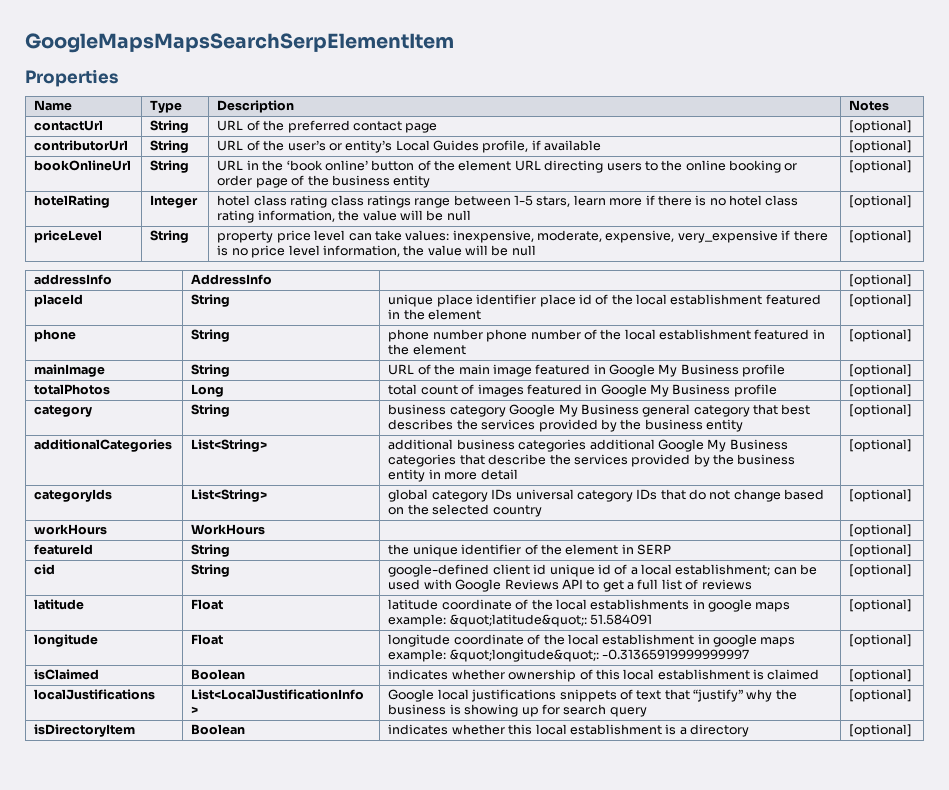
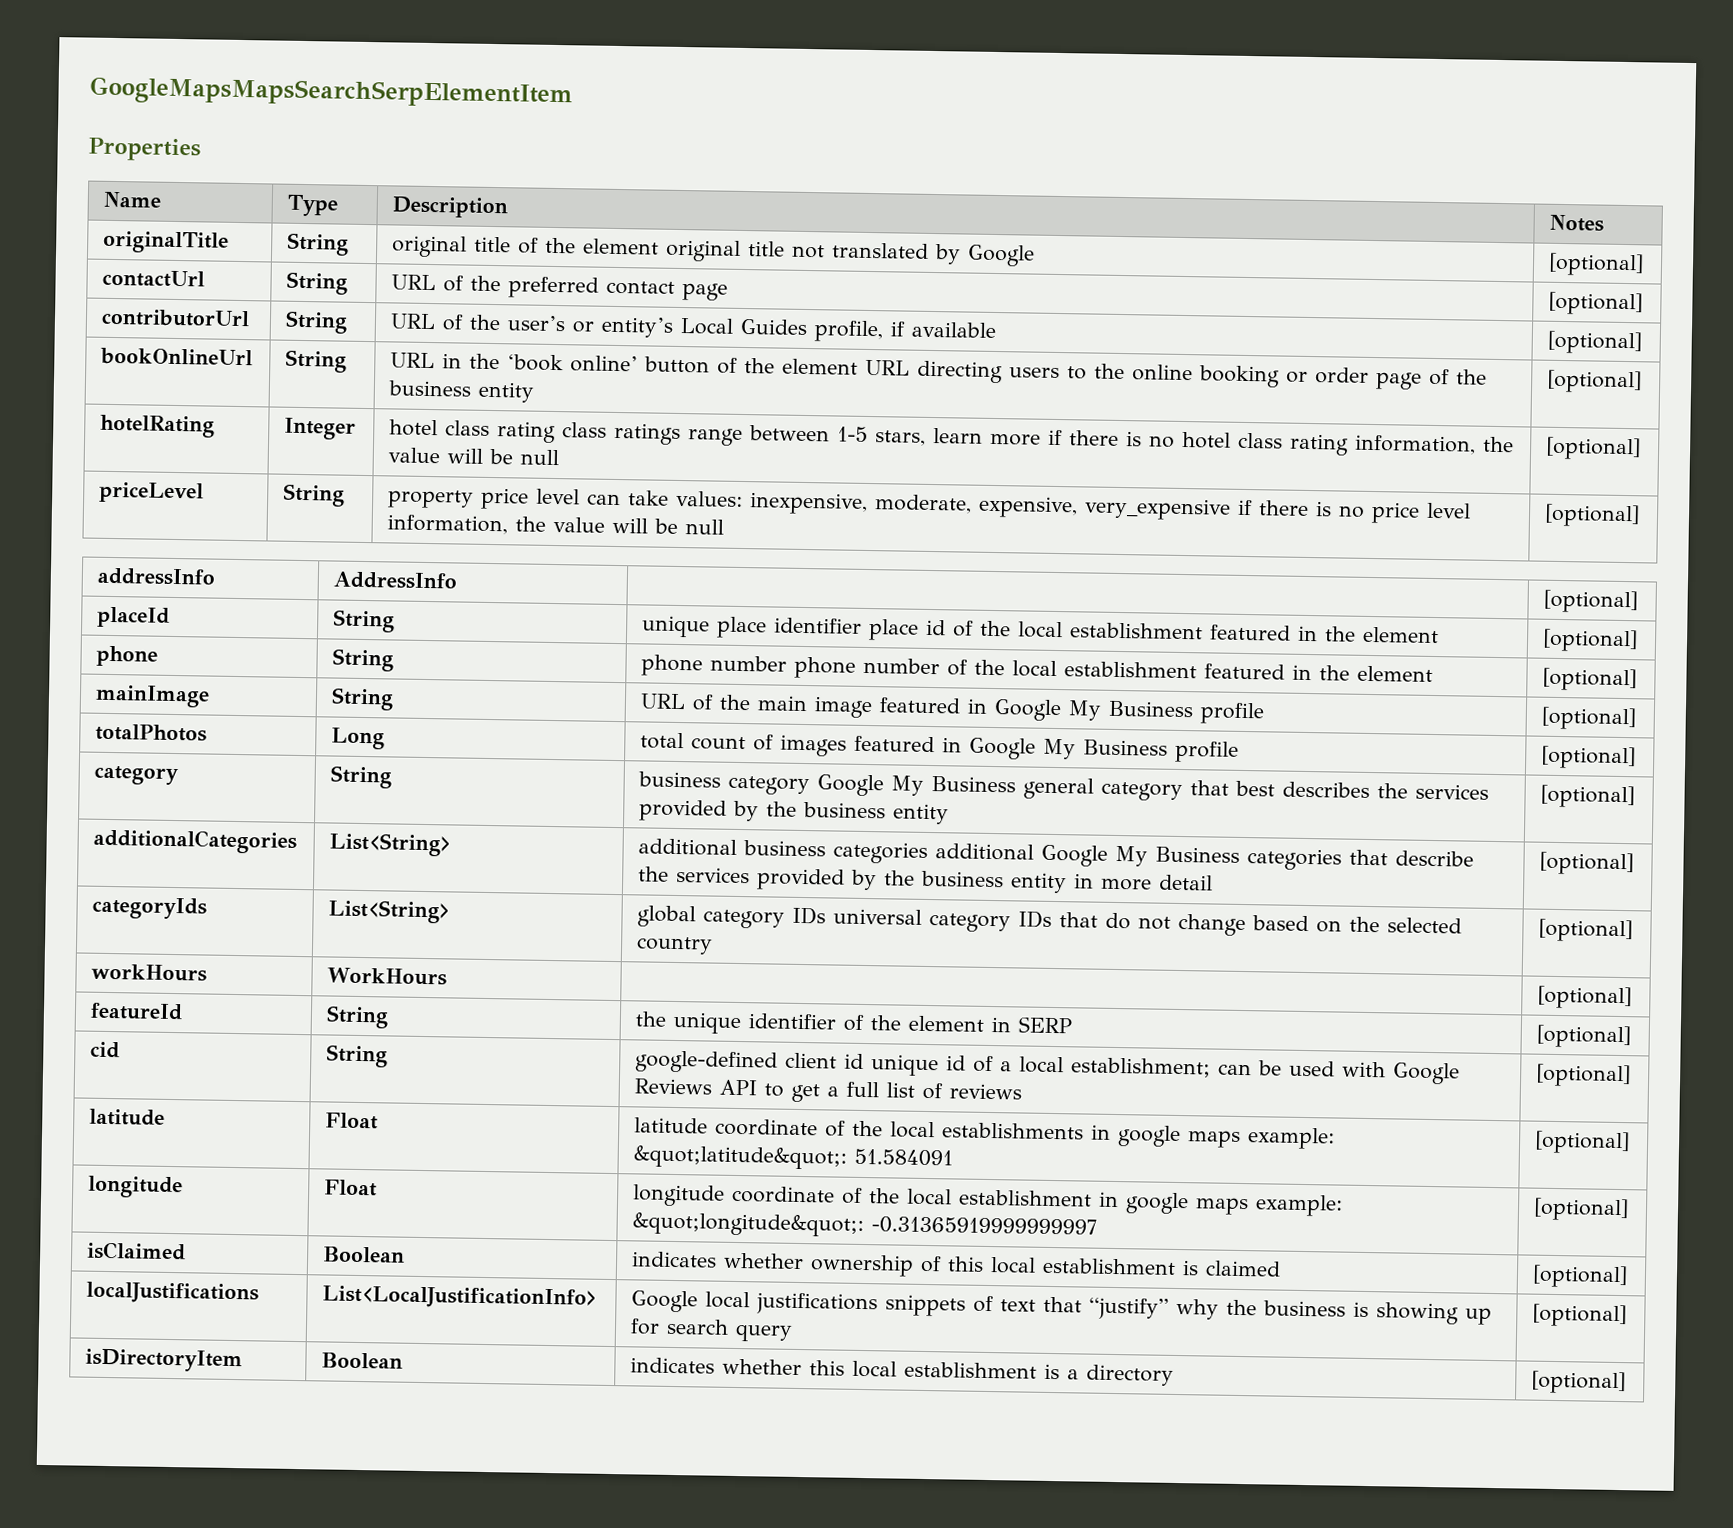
(890, 105) none -> [103,230,230,254] [287,232,350,256] [392,235,1036,267] [1548,252,1645,277] // originalTitle | String | original title of the element original title not translated by Google | [optional]

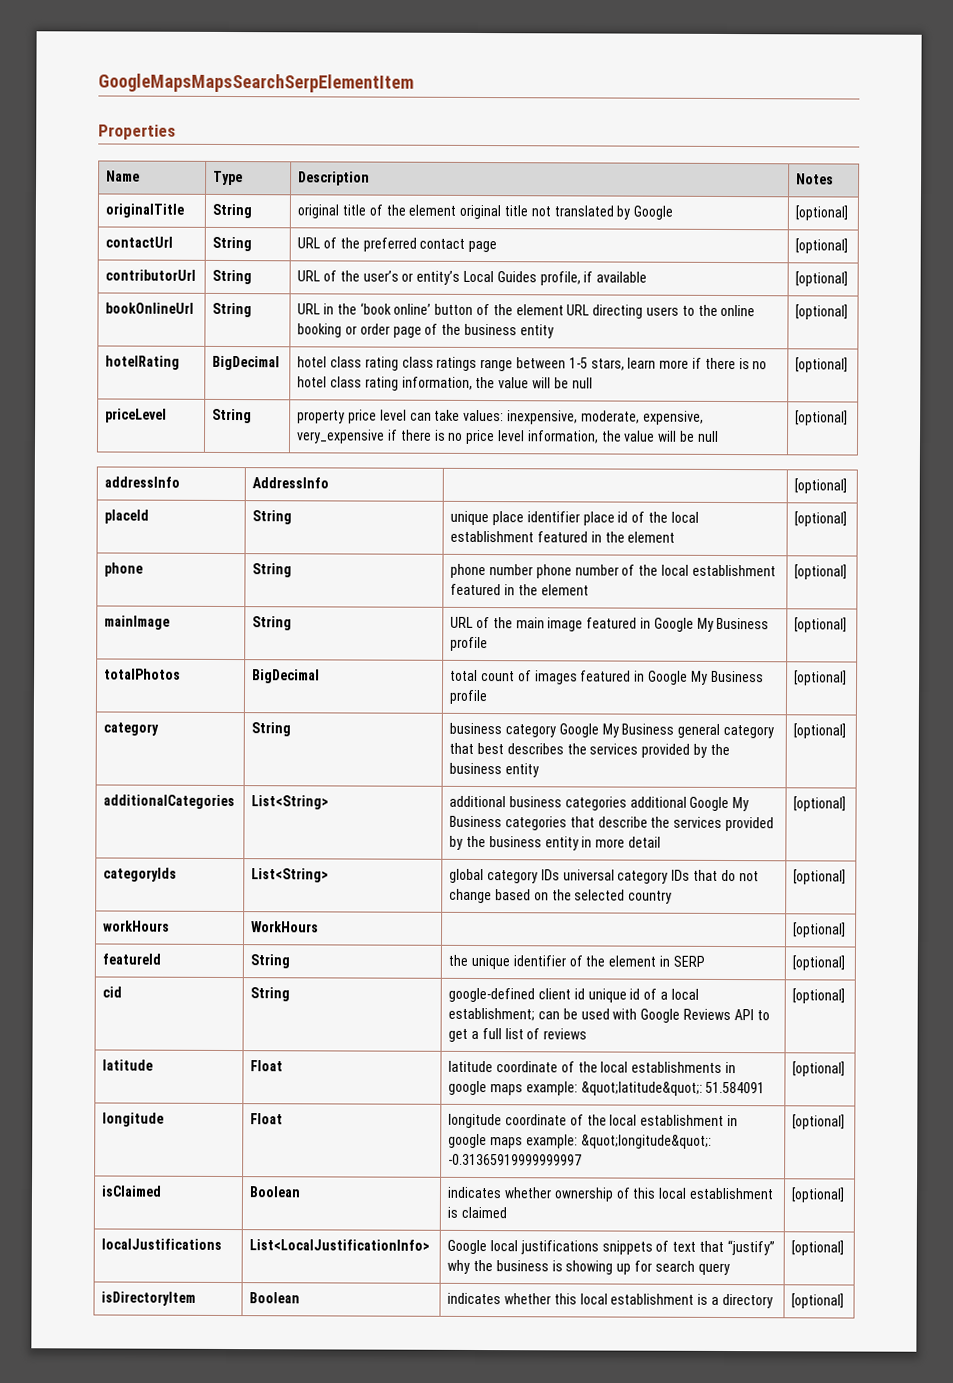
[284,417,357,440] Integer -> [212,355,281,371] BigDecimal
[331,727,386,750] Long -> [252,669,321,684] BigDecimal

